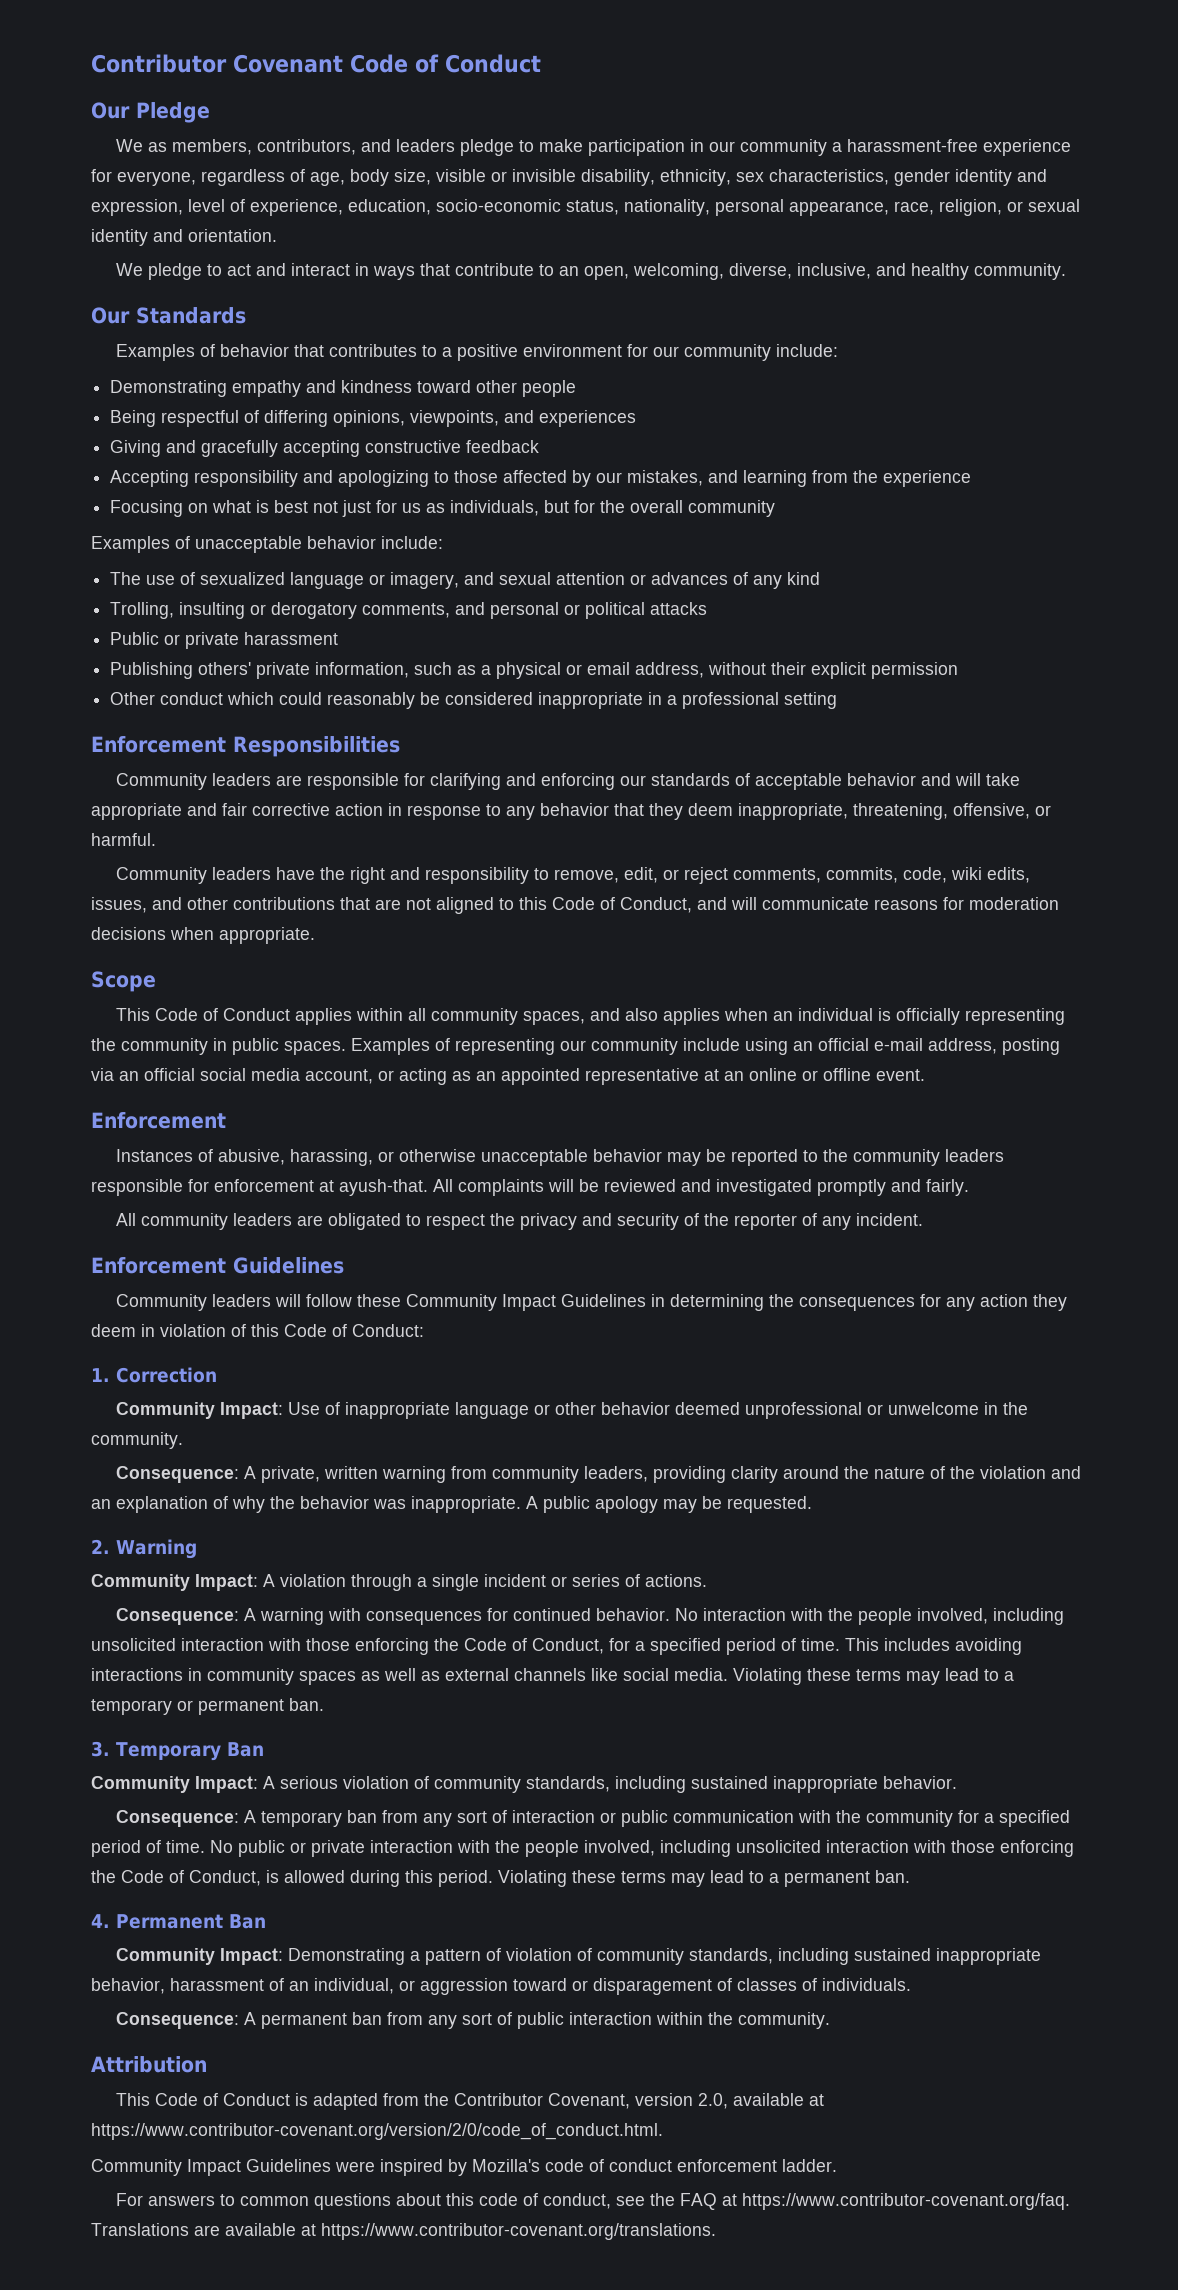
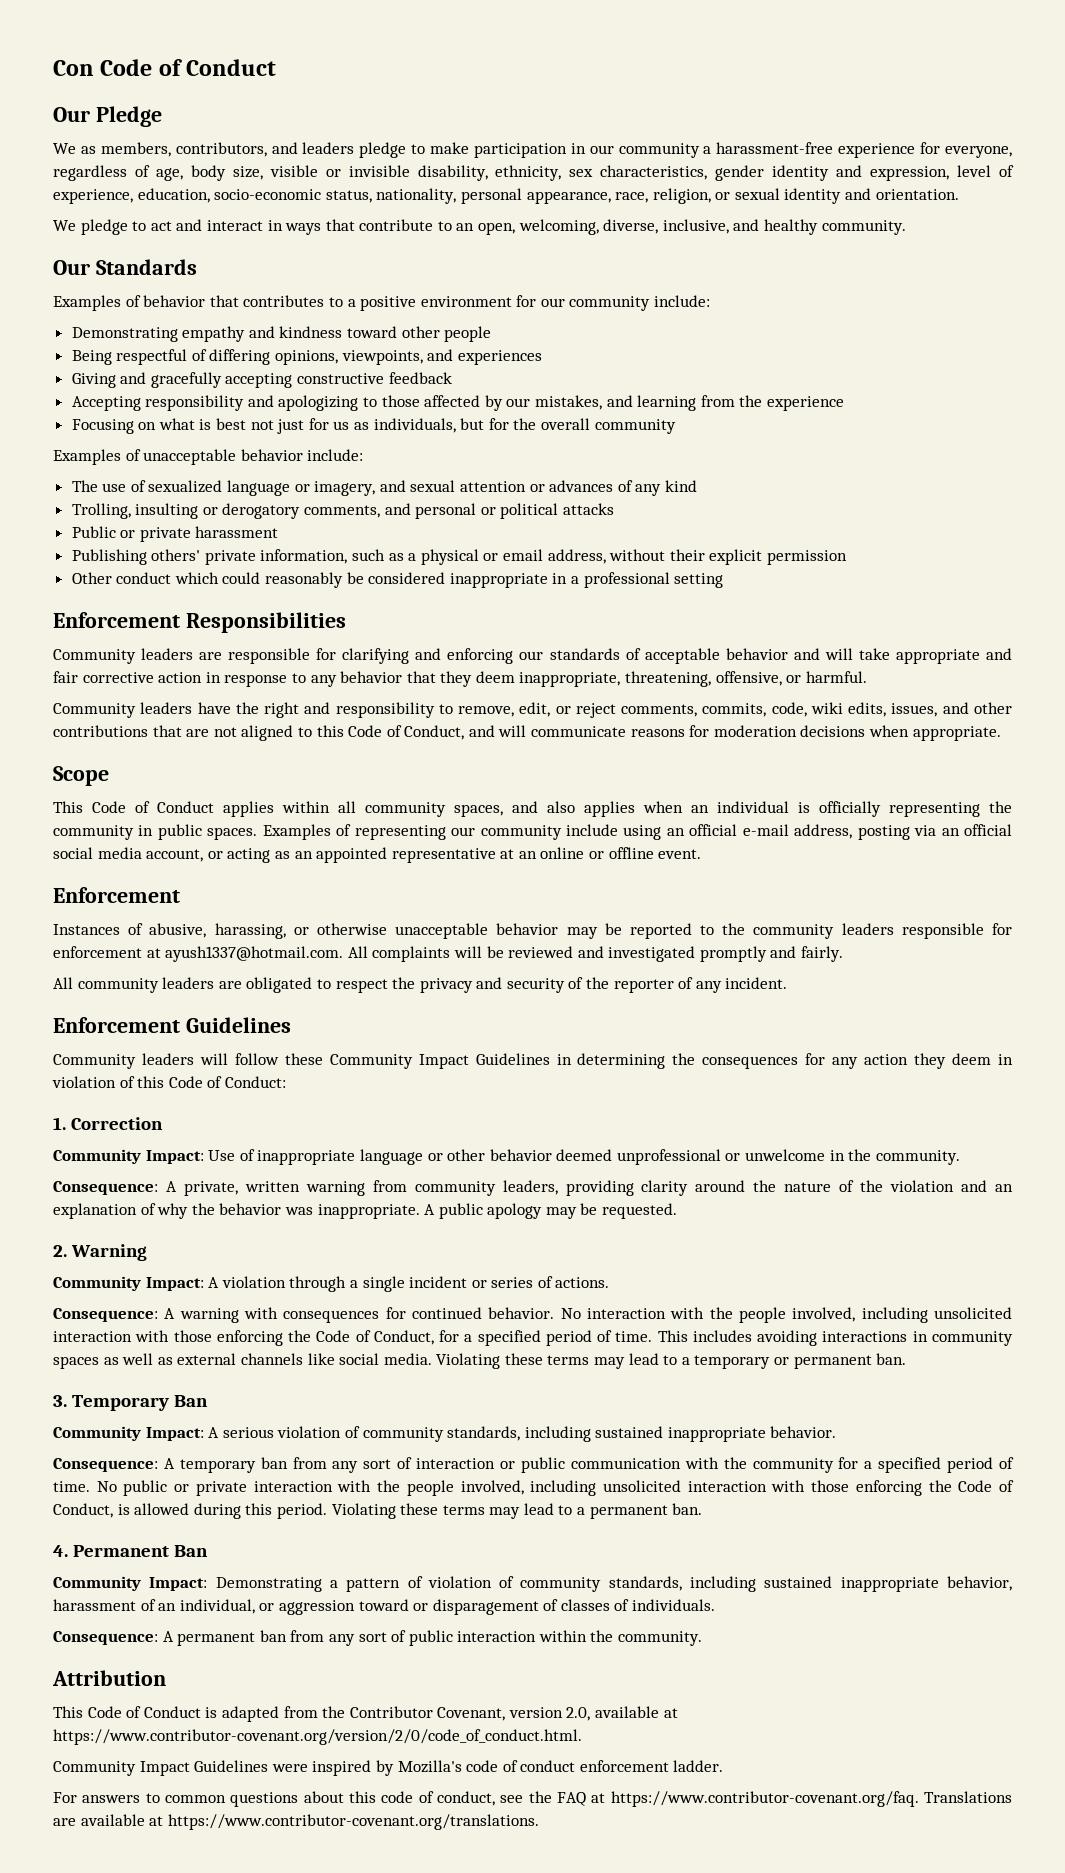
[91,54,343,73] Contributor Covenant -> [53,60,94,76] Con
[339,1179,428,1196] ayush-that. -> [165,946,344,962] ayush1337@hotmail.com.

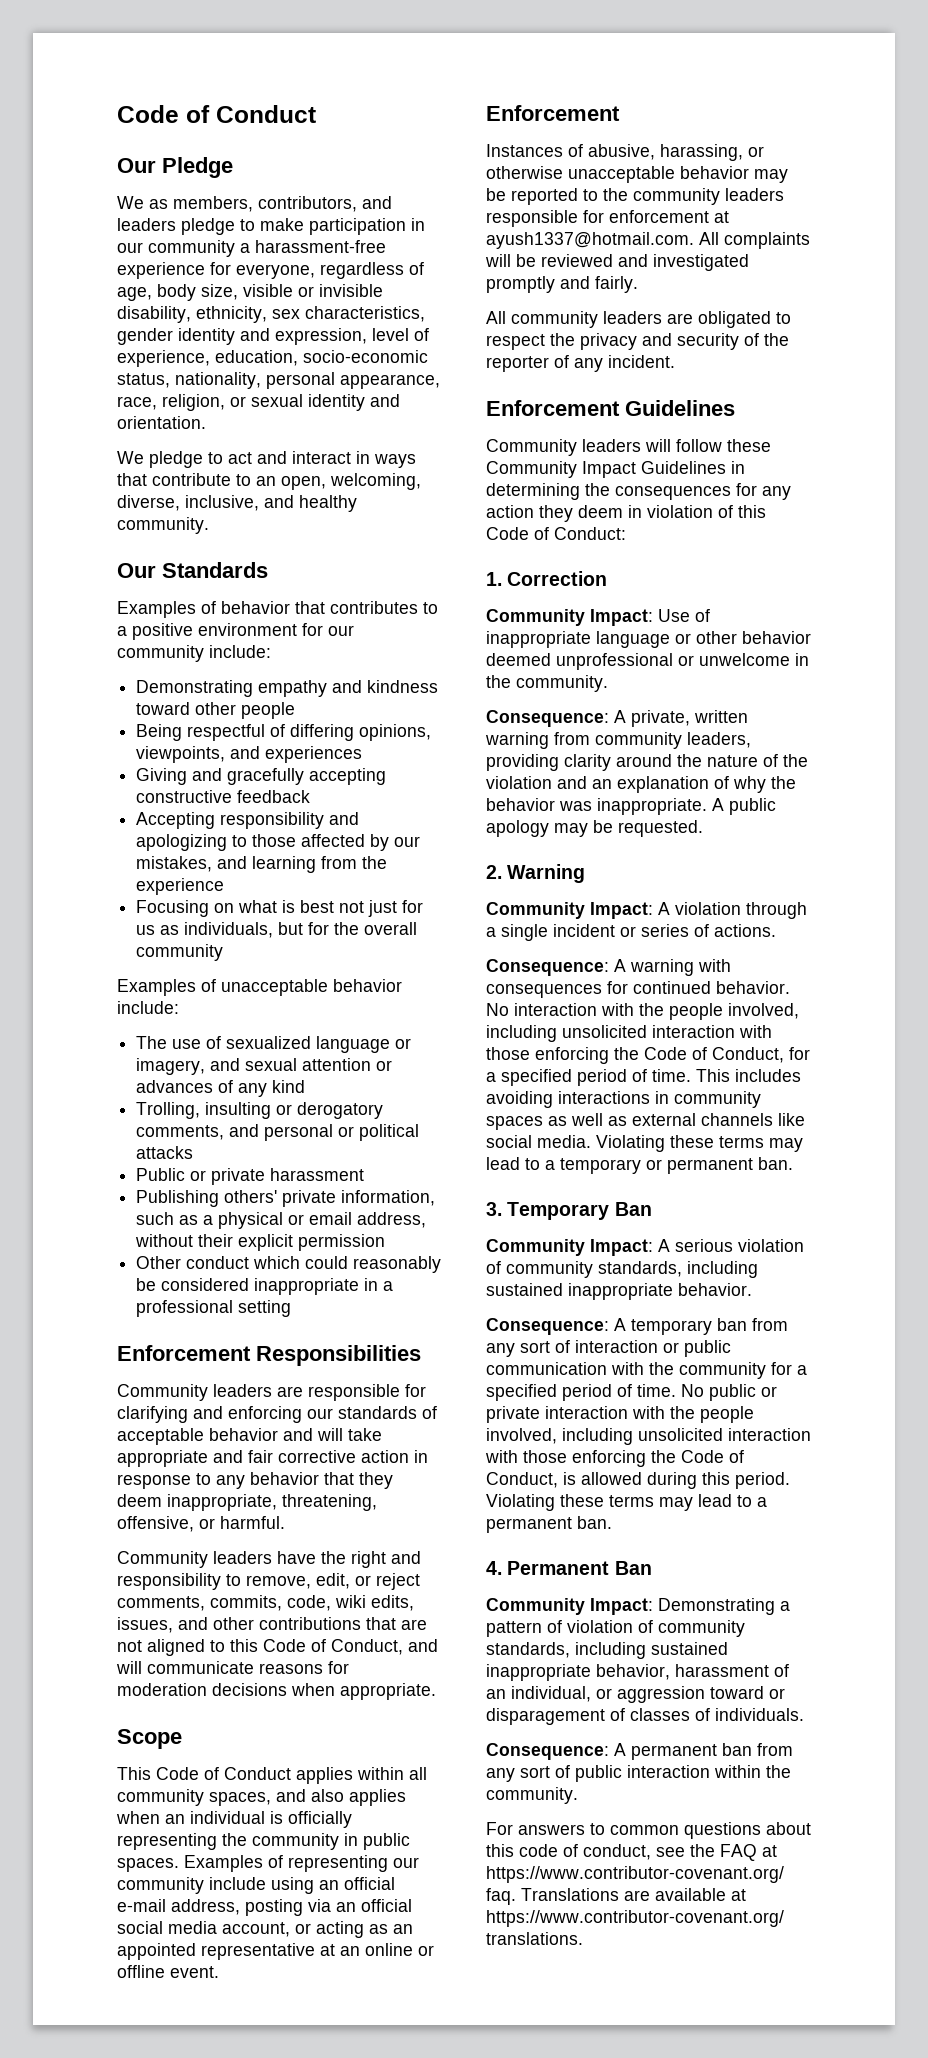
[53,60,94,76] Con -> (117, 114) none
[52,1670,166,1686] [53,1706,678,1722] [53,1729,582,1745] [53,1760,724,1776] // Attribution // This Code of Conduct is adapted from the Contributor Covenant, version 2.0, available at https://www.contributor-covenant.org/version/2/0/code_of_conduct.html. // Community Impact Guidelines were inspired by Mozilla's code of conduct enforcement ladder. -> (578, 1795) none

